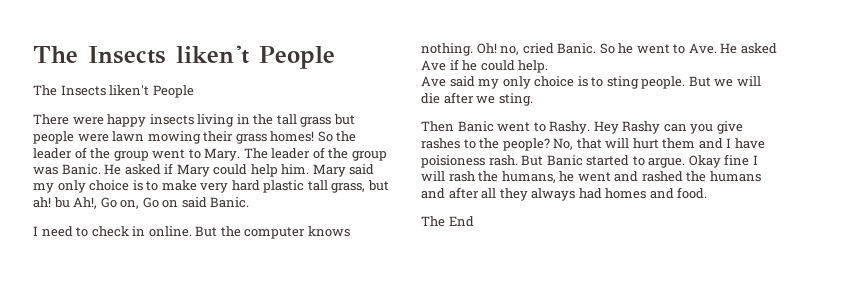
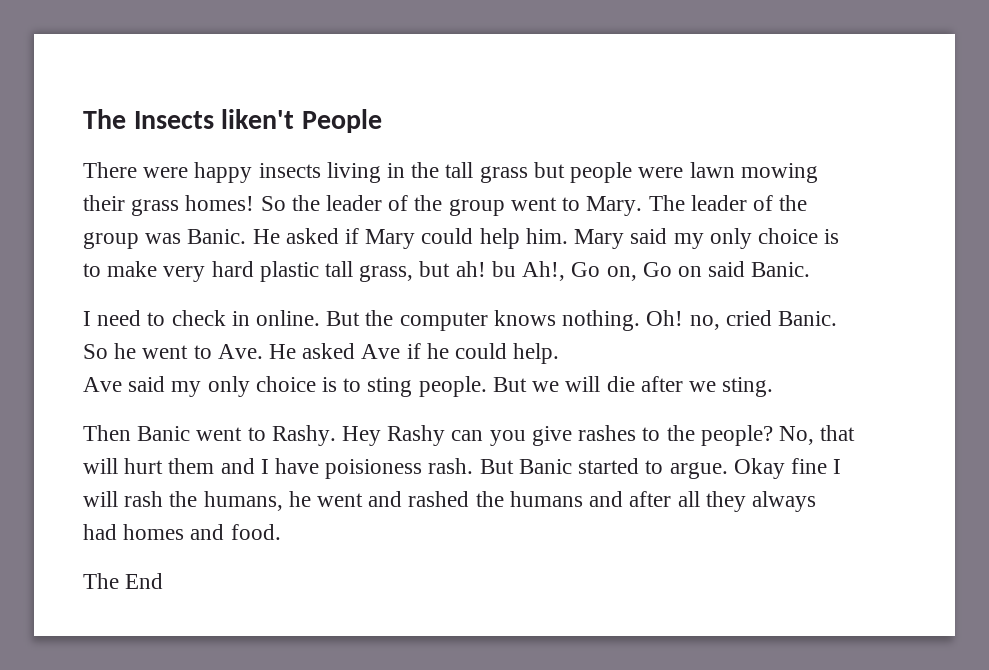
[33,45,335,69] [33,85,194,98] The Insects liken't People // The Insects liken't People -> [83,109,382,133] The Insects liken't People

